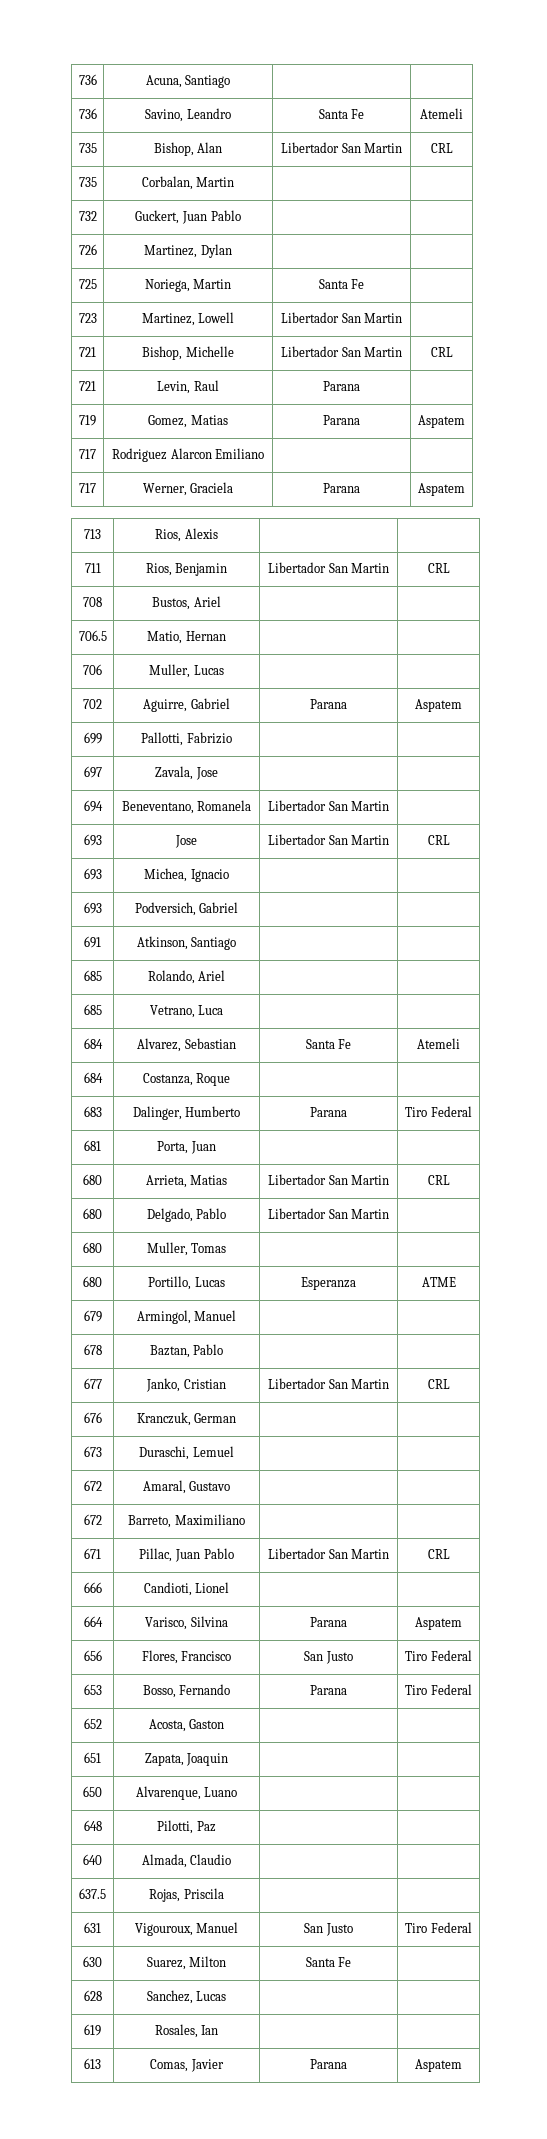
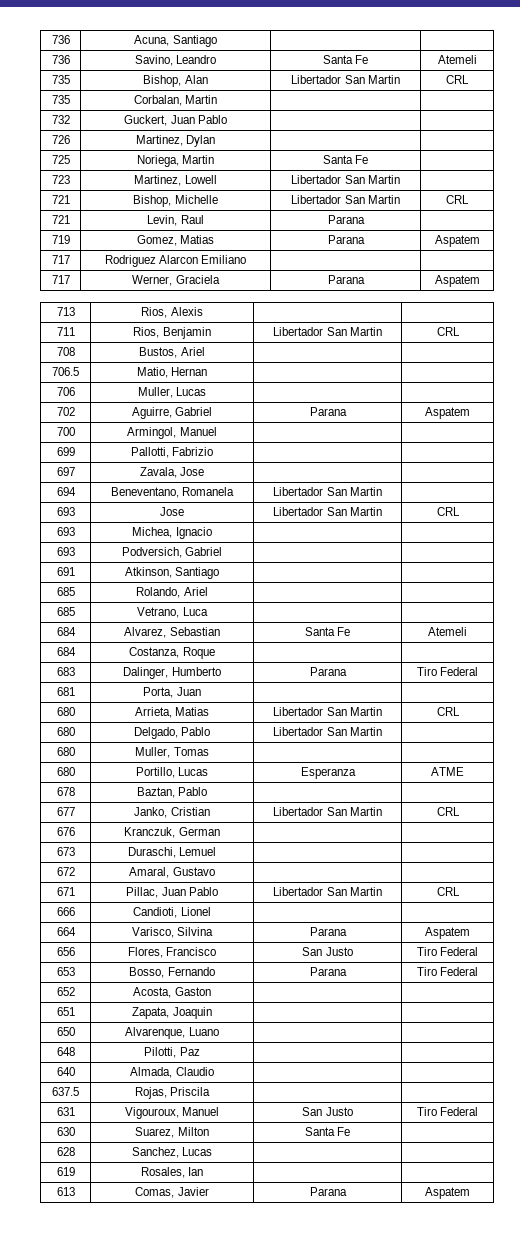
(462, 705) none -> [56,427,75,436] [127,427,217,439] // 700 | Armingol, Manuel | |
[83,1310,102,1322] [136,1310,237,1324] // 679 | Armingol, Manuel | | -> (464, 771) none
[83,1514,102,1525] [128,1514,245,1528] // 672 | Barreto, Maximiliano | | -> (215, 871) none

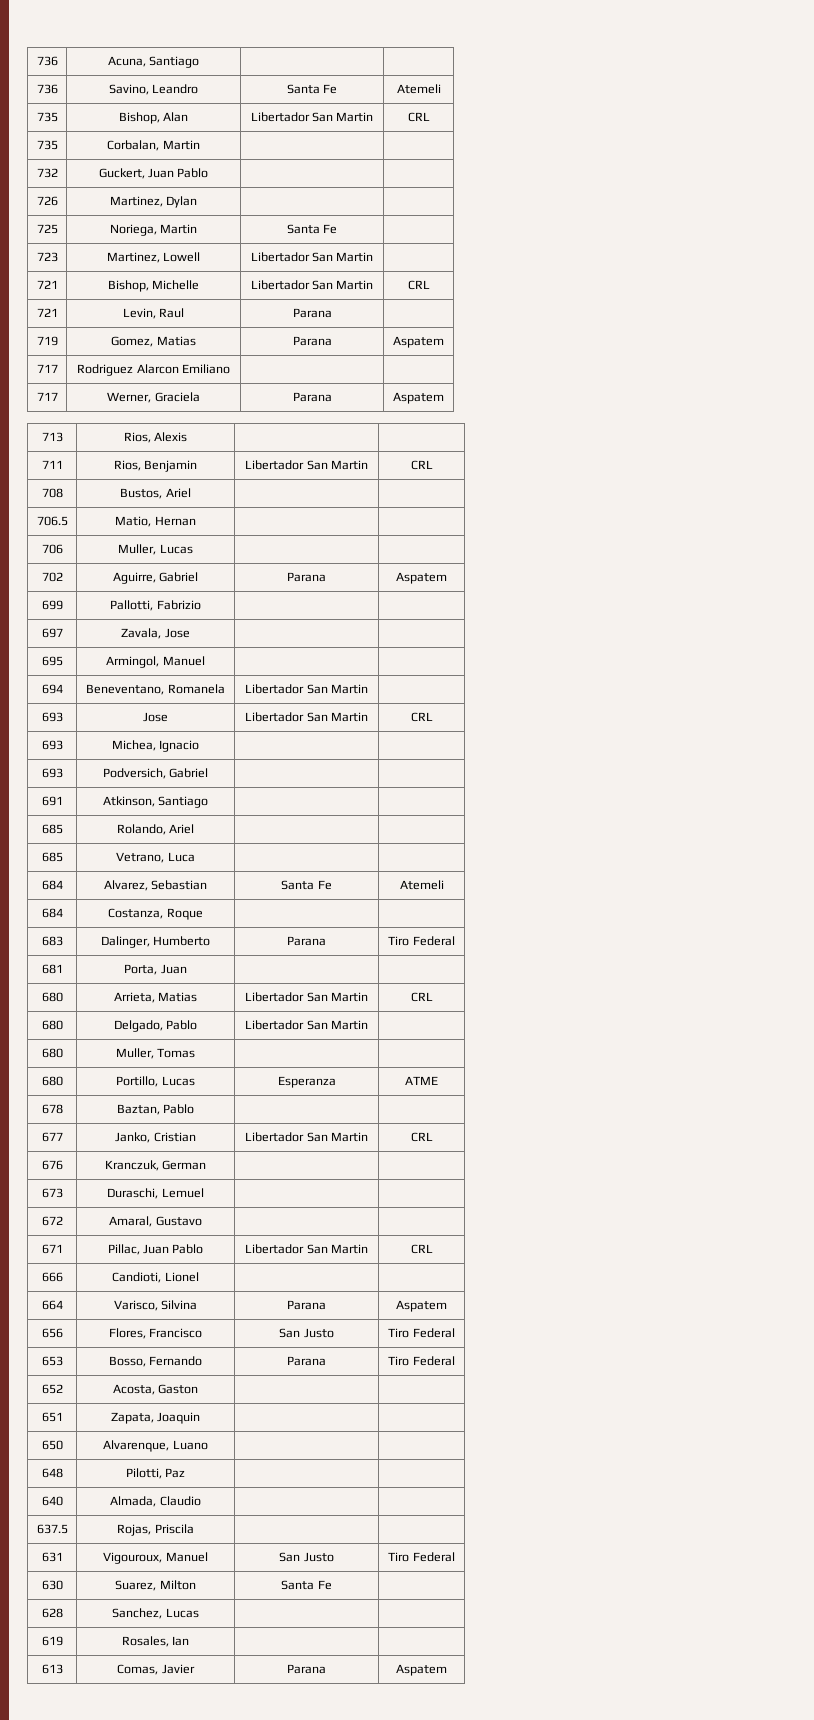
[56,427,75,436] [127,427,217,439] // 700 | Armingol, Manuel | | -> (447, 578) none
(205, 471) none -> [41,656,63,666] [106,656,205,668] // 695 | Armingol, Manuel | |

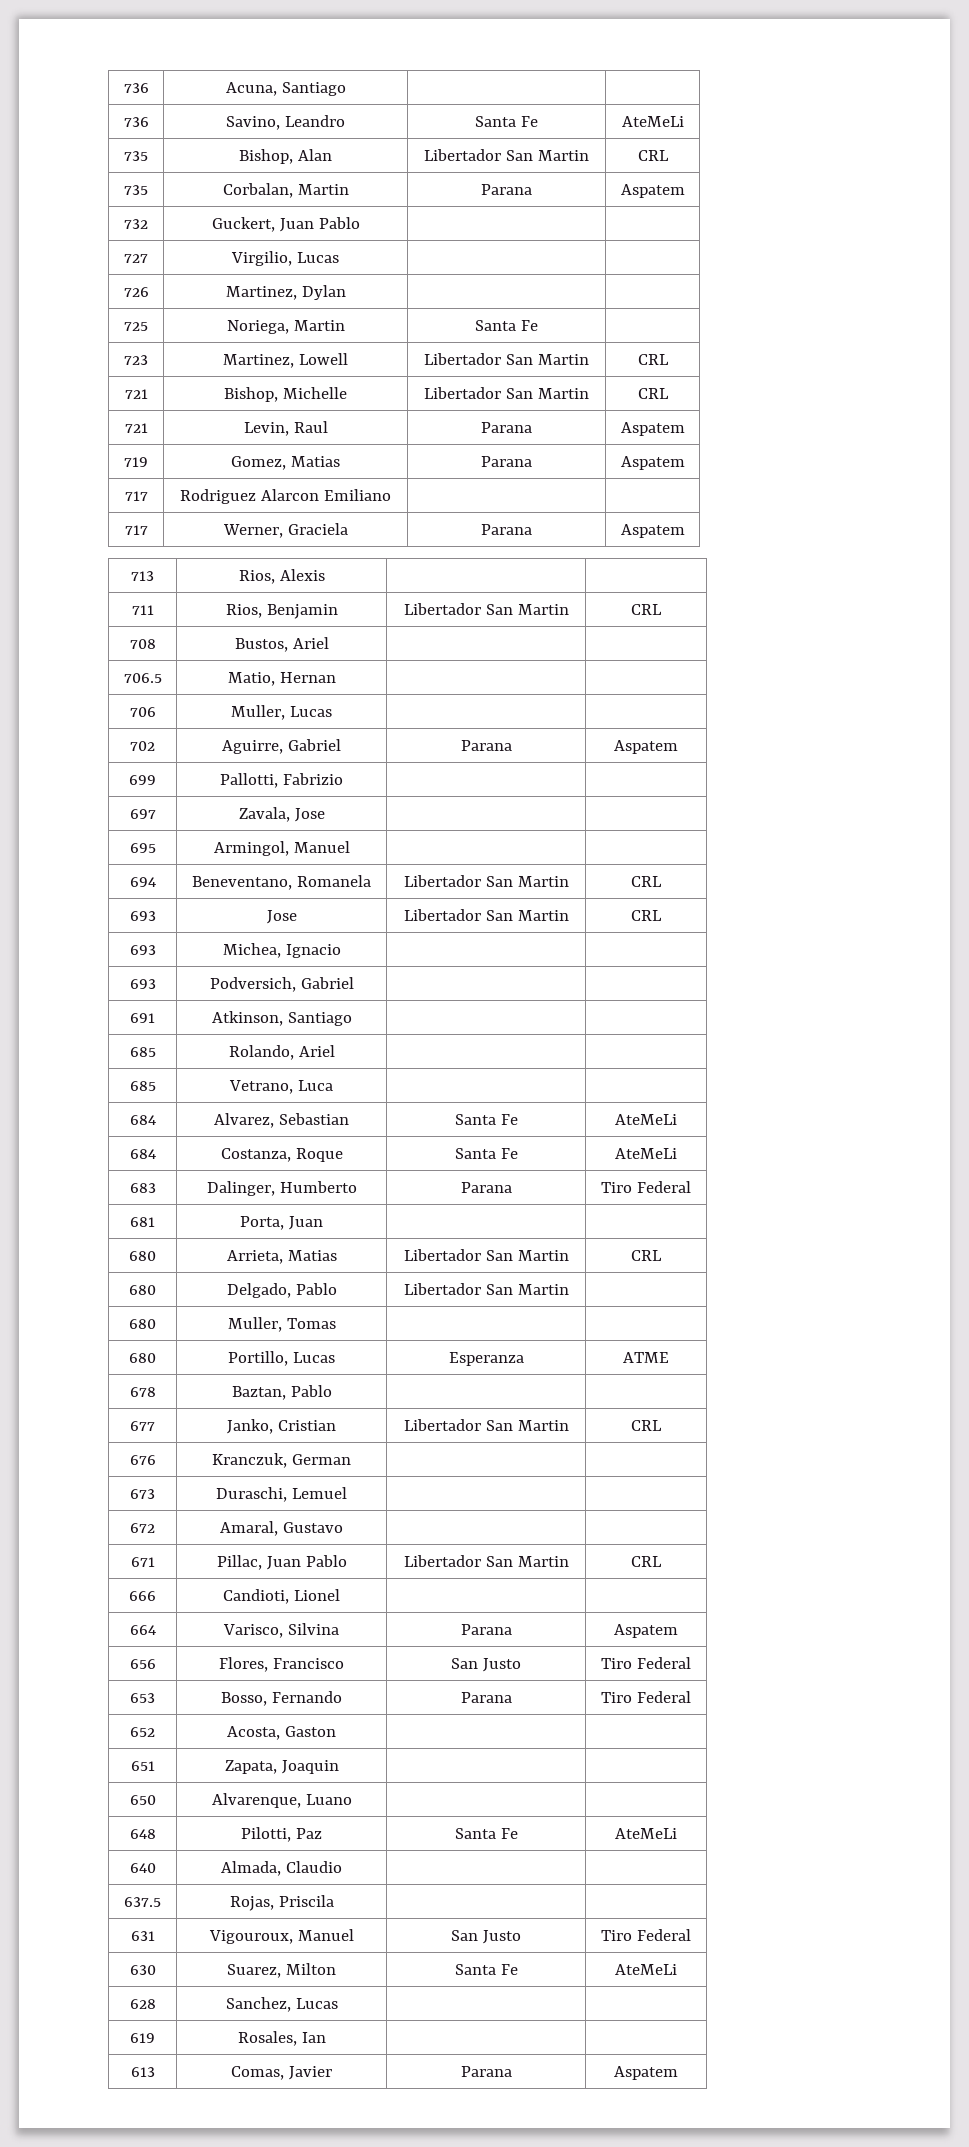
[396,84,441,94] Atemeli -> [621,116,684,127] AteMeLi
(200, 145) | -> [481,184,532,195] [620,184,685,198] Parana | Aspatem
(209, 173) none -> [124,254,148,263] [231,251,339,266] // 727 | Virgilio, Lucas | |
(374, 257) none -> [637,354,669,365] CRL
(332, 313) none -> [620,422,685,436] Aspatem
(368, 689) none -> [631,876,662,887] CRL
[399,880,444,890] Atemeli -> [615,1114,677,1125] AteMeLi
(203, 914) | -> [454,1148,518,1159] [615,1148,677,1159] Santa Fe | AteMeLi
(186, 1473) | -> [454,1828,518,1839] [615,1828,677,1839] Santa Fe | AteMeLi
(332, 1585) none -> [615,1964,677,1975] AteMeLi

